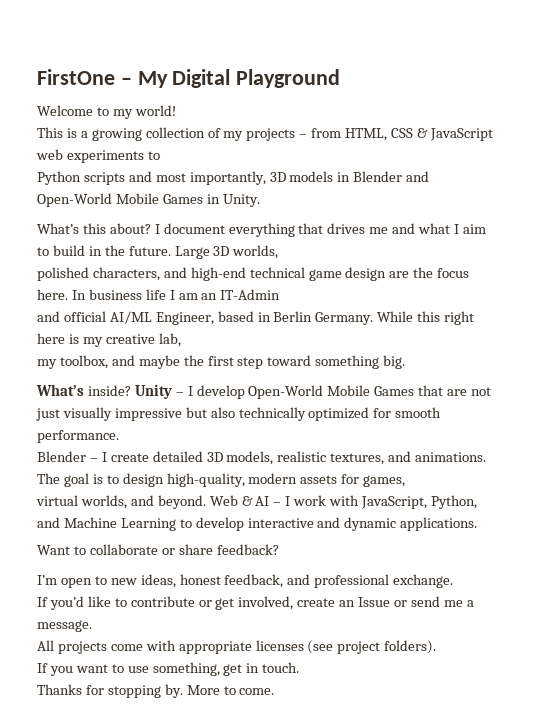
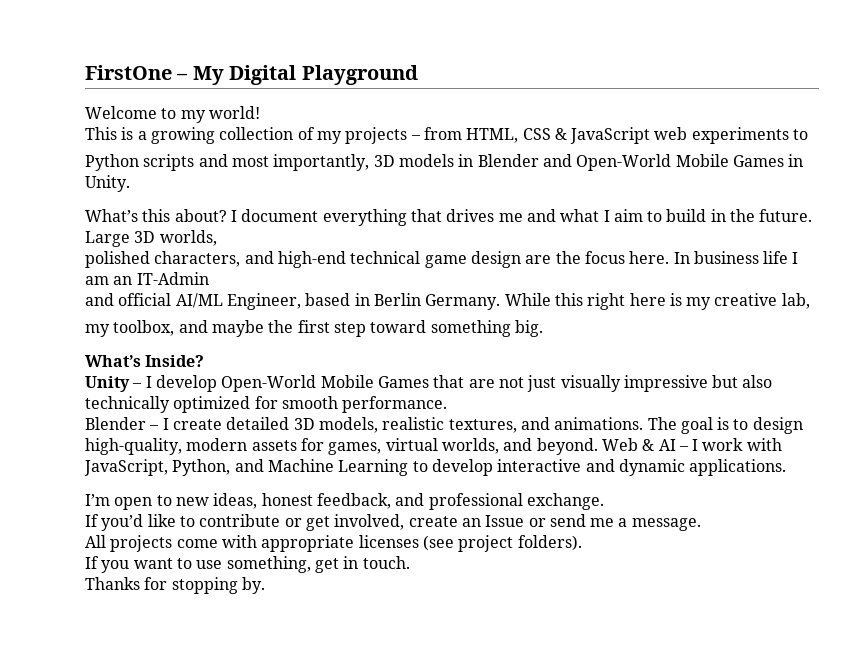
[87,385,131,396] inside? -> [145,355,205,367] Inside? //
(406, 481) // -> (382, 448) none
[37,544,279,555] // Want to collaborate or share feedback? -> (787, 467) none
[186,685,275,695] More to come. -> (265, 585) none

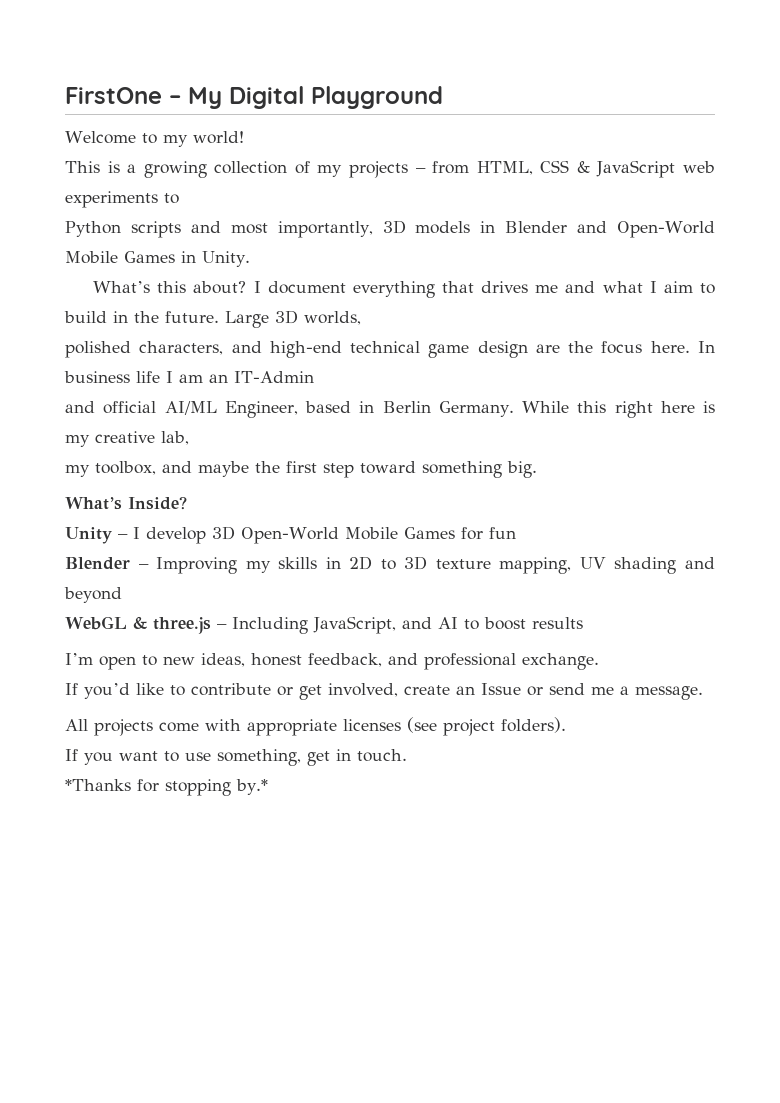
[221,375,773,392] [85,396,448,413] [85,417,803,434] [85,438,782,455] [84,459,787,476] Open-World Mobile Games that are not just visually impressive but also technically optimized for smooth performance. // Blender – I create detailed 3D models, realistic textures, and animations. The goal is to design high-quality, modern assets for games, virtual worlds, and beyond. Web & AI – I work with JavaScript, Python, and Machine Learning to develop interactive and dynamic applications. -> [212,526,516,544] [65,556,715,574] [64,587,122,603] [65,616,583,634] 3D Open-World Mobile Games for fun // Blender – Improving my skills in 2D to 3D texture mapping, UV shading and beyond // WebGL & three.js – Including JavaScript, and AI to boost results
[85,577,140,590] Thanks -> [65,779,131,791] *Thanks
[241,577,265,594] by. -> [236,779,268,795] by.*

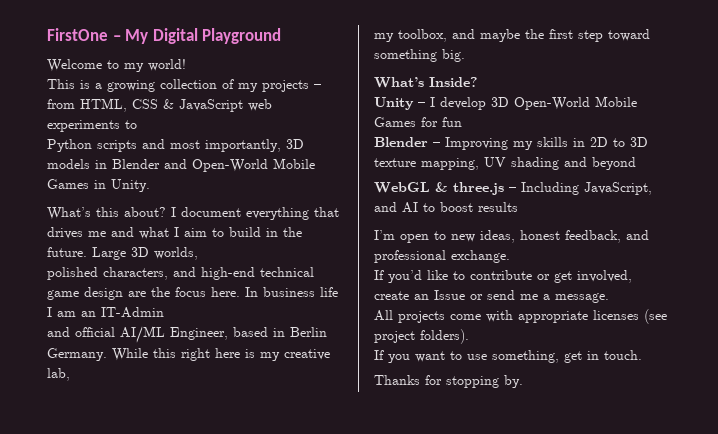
[65,779,131,791] *Thanks -> [374,375,420,385] Thanks
[236,779,268,795] by.* -> [504,375,523,388] by.

